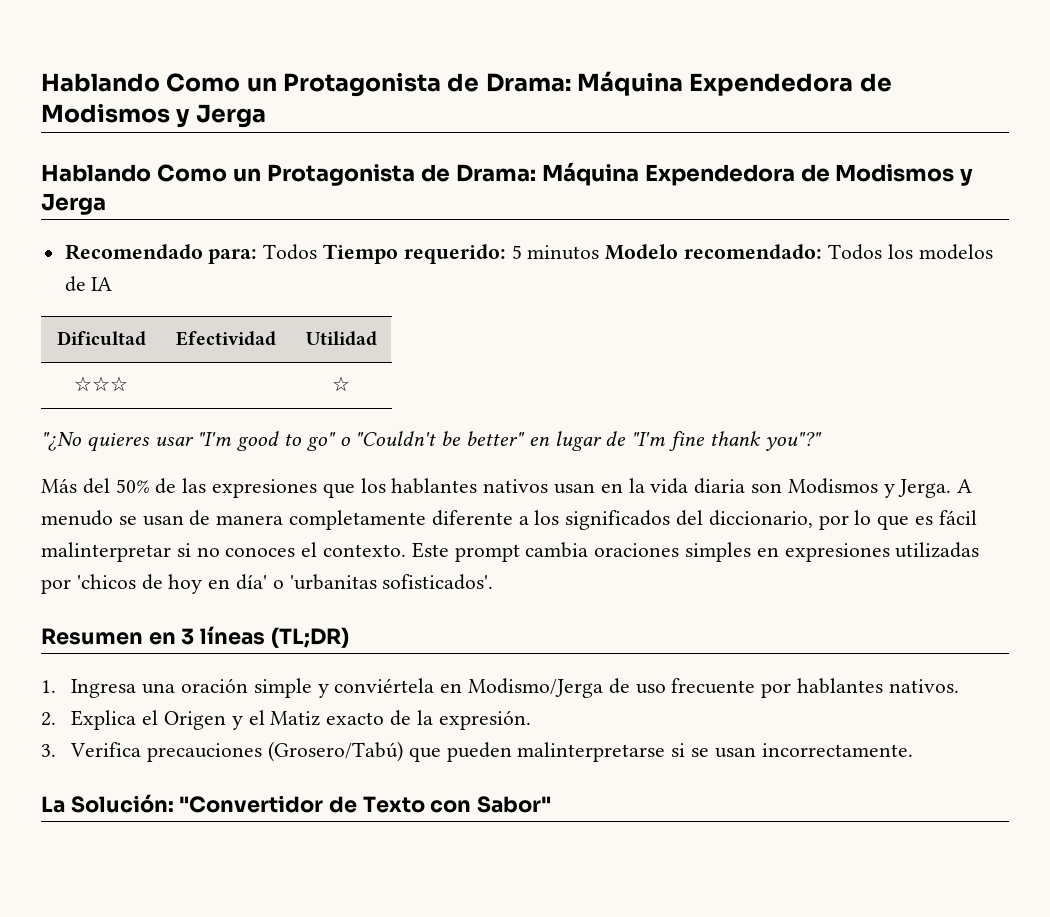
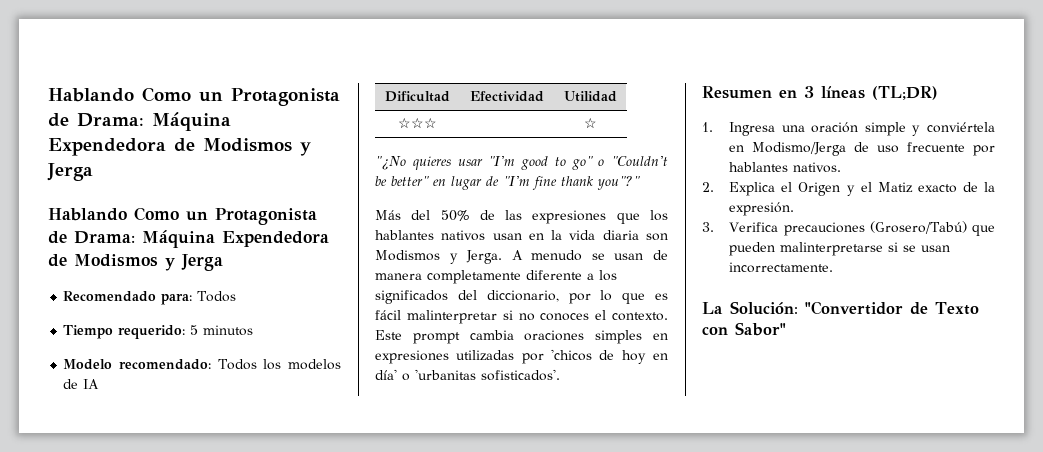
(318, 252) none -> (237, 296) //
(600, 252) none -> (254, 330) //

